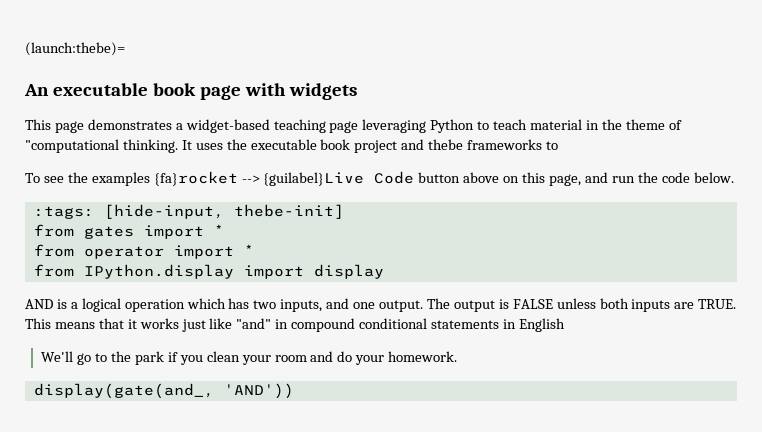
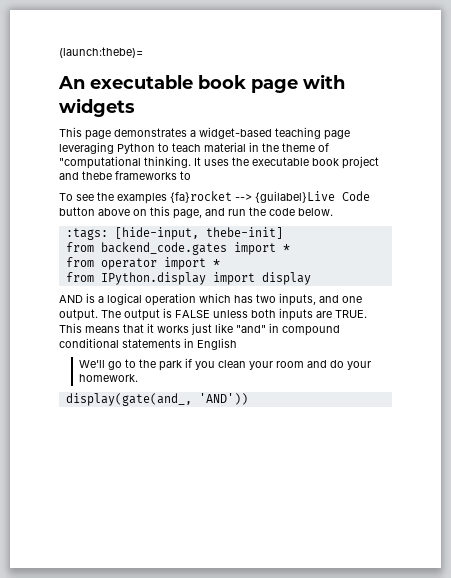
[83,226,134,239] gates -> [100,242,227,255] backend_code.gates

